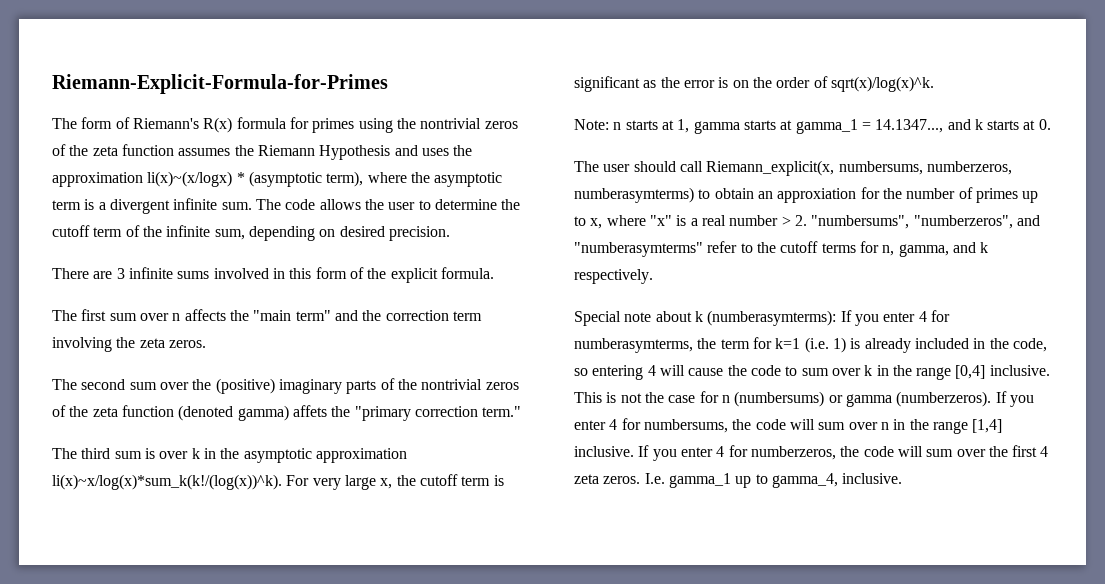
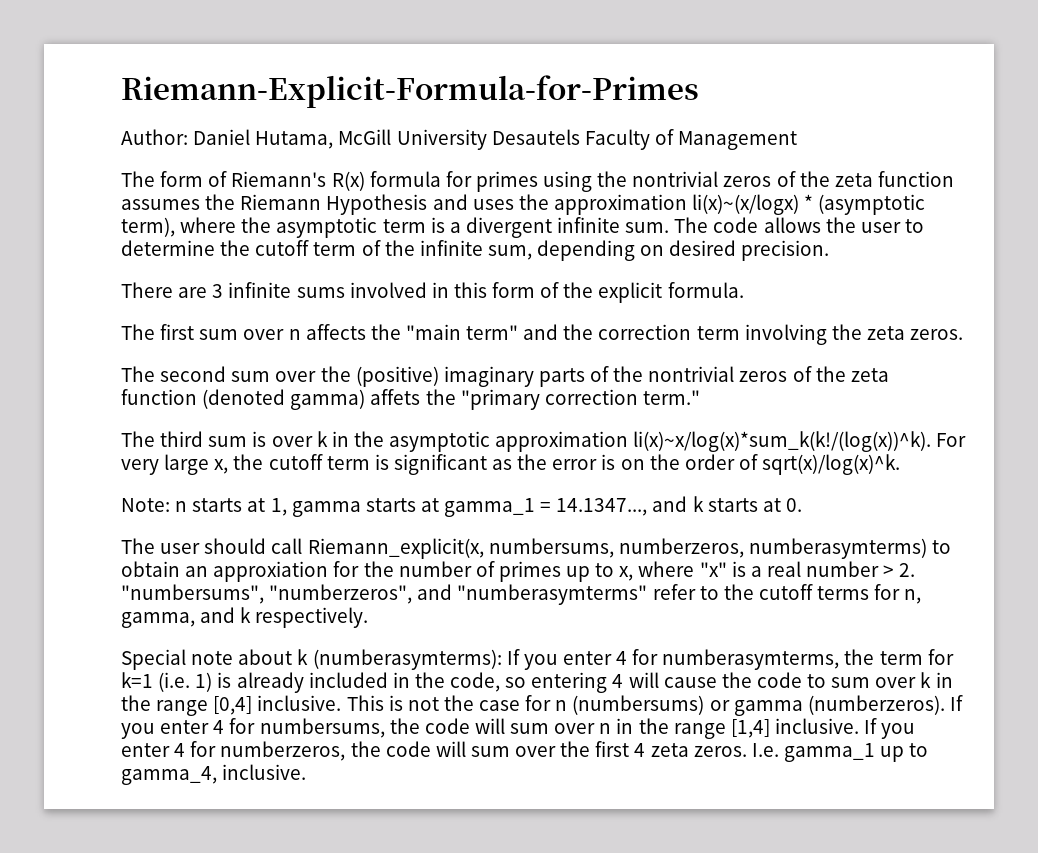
(388, 84) none -> [121,129,798,150] // Author: Daniel Hutama, McGill University Desautels Faculty of Management

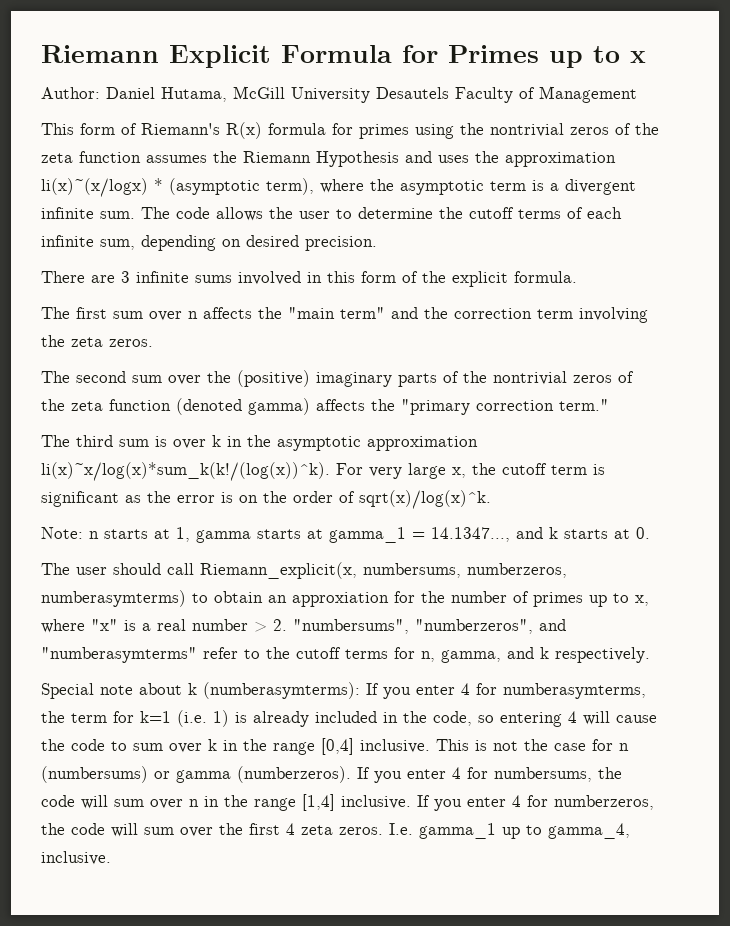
[121,75,699,108] Riemann-Explicit-Formula-for-Primes -> [41,45,646,68] Riemann Explicit Formula for Primes up to x
[121,171,155,187] The -> [41,123,74,135] This
[313,240,415,256] term of the -> [518,207,622,219] terms of each
[370,389,421,405] affets -> [316,399,365,411] affects

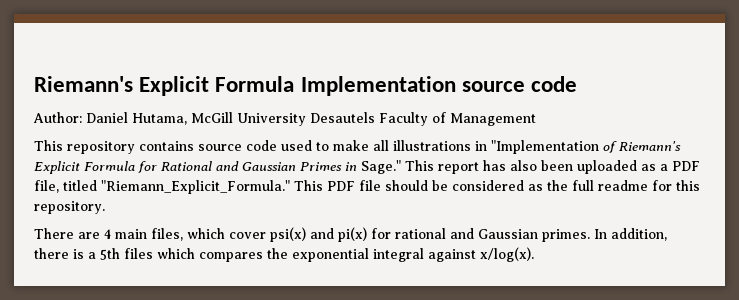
[41,45,646,68] Riemann Explicit Formula for Primes up to x -> [34,76,578,96] Riemann's Explicit Formula Implementation source code
[80,122,659,139] [41,151,616,167] [41,178,636,197] [41,207,622,221] [41,235,377,251] [41,271,577,287] [41,307,648,323] [41,335,153,347] [41,370,634,387] [41,398,609,415] [41,435,478,451] [41,462,605,481] [41,490,491,509] [41,527,650,543] [41,562,567,579] [41,590,649,607] [41,619,566,634] [41,647,650,663] [41,682,646,699] [41,710,657,727] [41,738,629,755] [41,766,622,783] [41,794,654,811] [41,823,630,839] [41,851,111,865] form of Riemann's R(x) formula for primes using the nontrivial zeros of the zeta function assumes the Riemann Hypothesis and uses the approximation li(x)~(x/logx) * (asymptotic term), where the asymptotic term is a divergent infinite sum. The code allows the user to determine the cutoff terms of each infinite sum, depending on desired precision. // There are 3 infinite sums involved in this form of the explicit formula. // The first sum over n affects the "main term" and the correction term involving the zeta zeros. // The second sum over the (positive) imaginary parts of the nontrivial zeros of the zeta function (denoted gamma) affects the "primary correction term." // The third sum is over k in the asymptotic approximation li(x)~x/log(x)*sum_k(k!/(log(x))^k). For very large x, the cutoff term is significant as the error is on the order of sqrt(x)/log(x)^k. // Note: n starts at 1, gamma starts at gamma_1 = 14.1347..., and k starts at 0. // The user should call Riemann_explicit(x, numbersums, numberzeros, numberasymterms) to obtain an approxiation for the number of primes up to x, where "x" is a real number > 2. "numbersums", "numberzeros", and "numberasymterms" refer to the cutoff terms for n, gamma, and k respectively. // Special note about k (numberasymterms): If you enter 4 for numberasymterms, the term for k=1 (i.e. 1) is already included in the code, so entering 4 will cause the code to sum over k in the range [0,4] inclusive. This is not the case for n (numbersums) or gamma (numberzeros). If you enter 4 for numbersums, the code will sum over n in the range [1,4] inclusive. If you enter 4 for numberzeros, the code will sum over the first 4 zeta zeros. I.e. gamma_1 up to gamma_4, inclusive. -> [67,140,681,154] [34,160,700,174] [34,180,700,194] [34,201,105,214] [34,227,667,242] [34,247,534,262] repository contains source code used to make all illustrations in "Implementation of Riemann's Explicit Formula for Rational and Gaussian Primes in Sage." This report has also been uploaded as a PDF file, titled "Riemann_Explicit_Formula." This PDF file should be considered as the full readme for this repository. // There are 4 main files, which cover psi(x) and pi(x) for rational and Gaussian primes. In addition, there is a 5th files which compares the exponential integral against x/log(x).

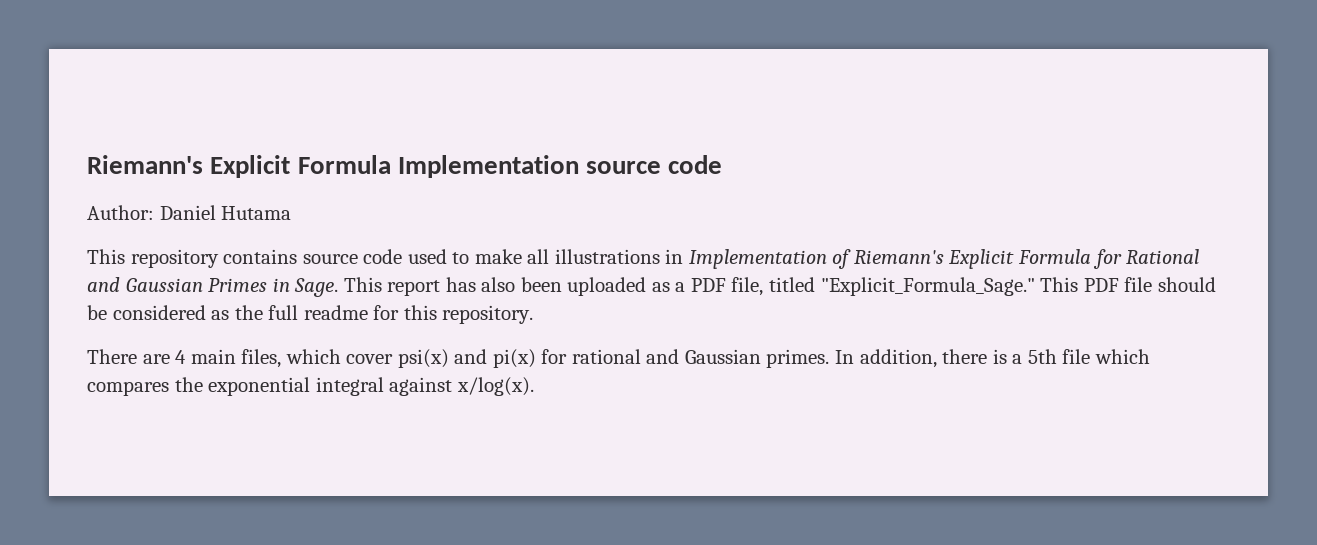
[132,112,536,126] Hutama, McGill University Desautels Faculty of Management -> [221,206,292,220] Hutama
[491,140,599,154] "Implementation -> [688,249,827,269] Implementation
[361,160,401,174] Sage." -> [294,278,339,297] Sage.
[101,180,290,194] "Riemann_Explicit_Formula." -> [820,277,1035,296] "Explicit_Formula_Sage."
[124,248,153,259] files -> [1062,349,1091,364] file

